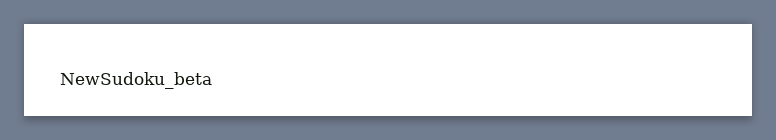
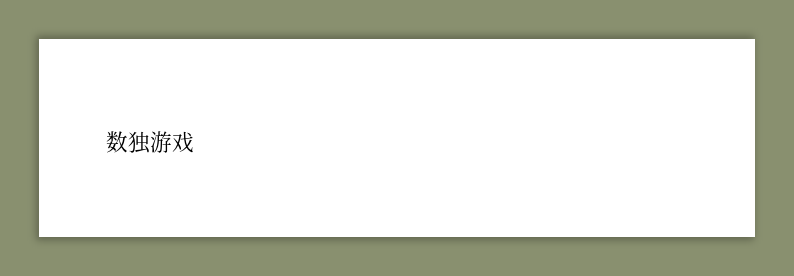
[60,72,212,89] NewSudoku_beta -> [106,131,194,154] 数独游戏

